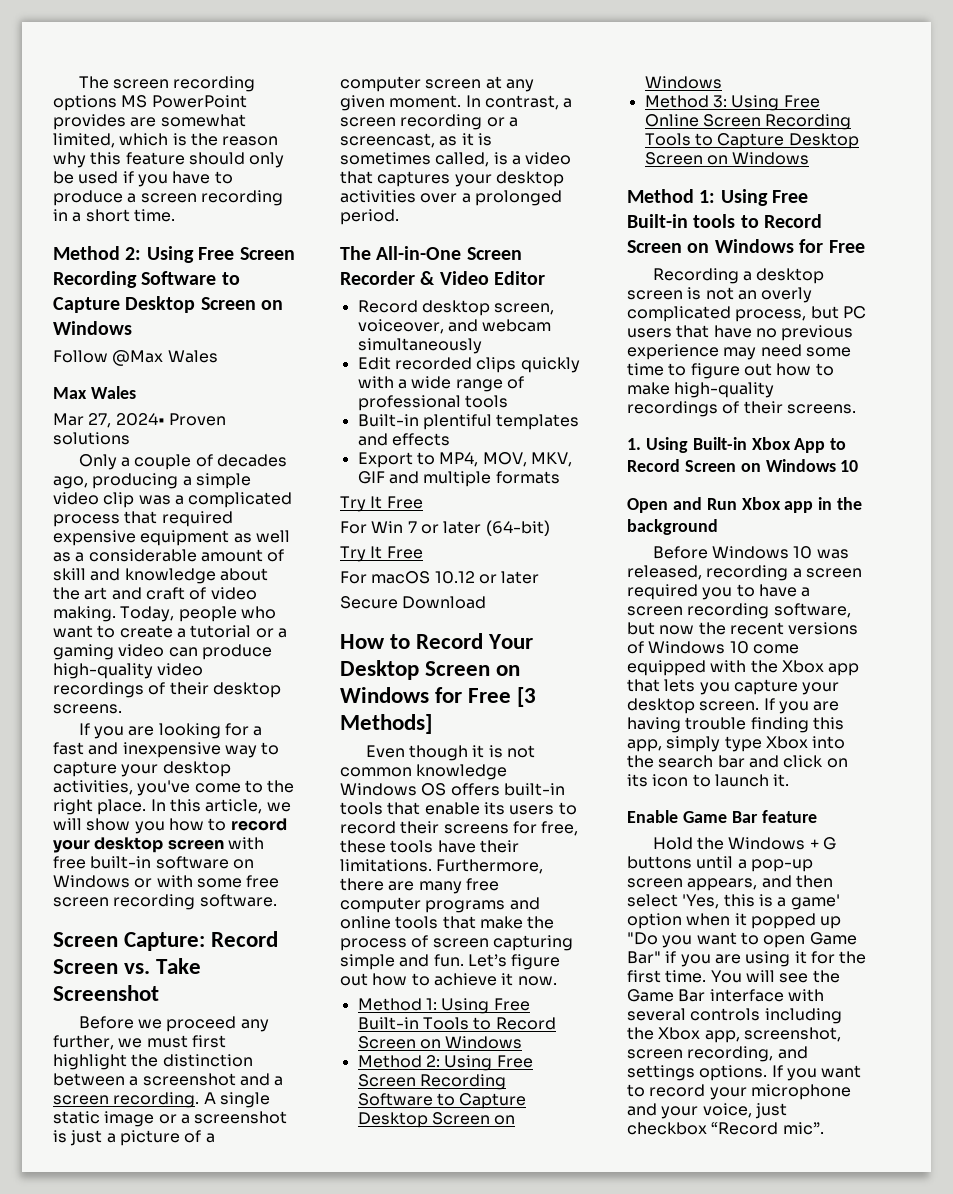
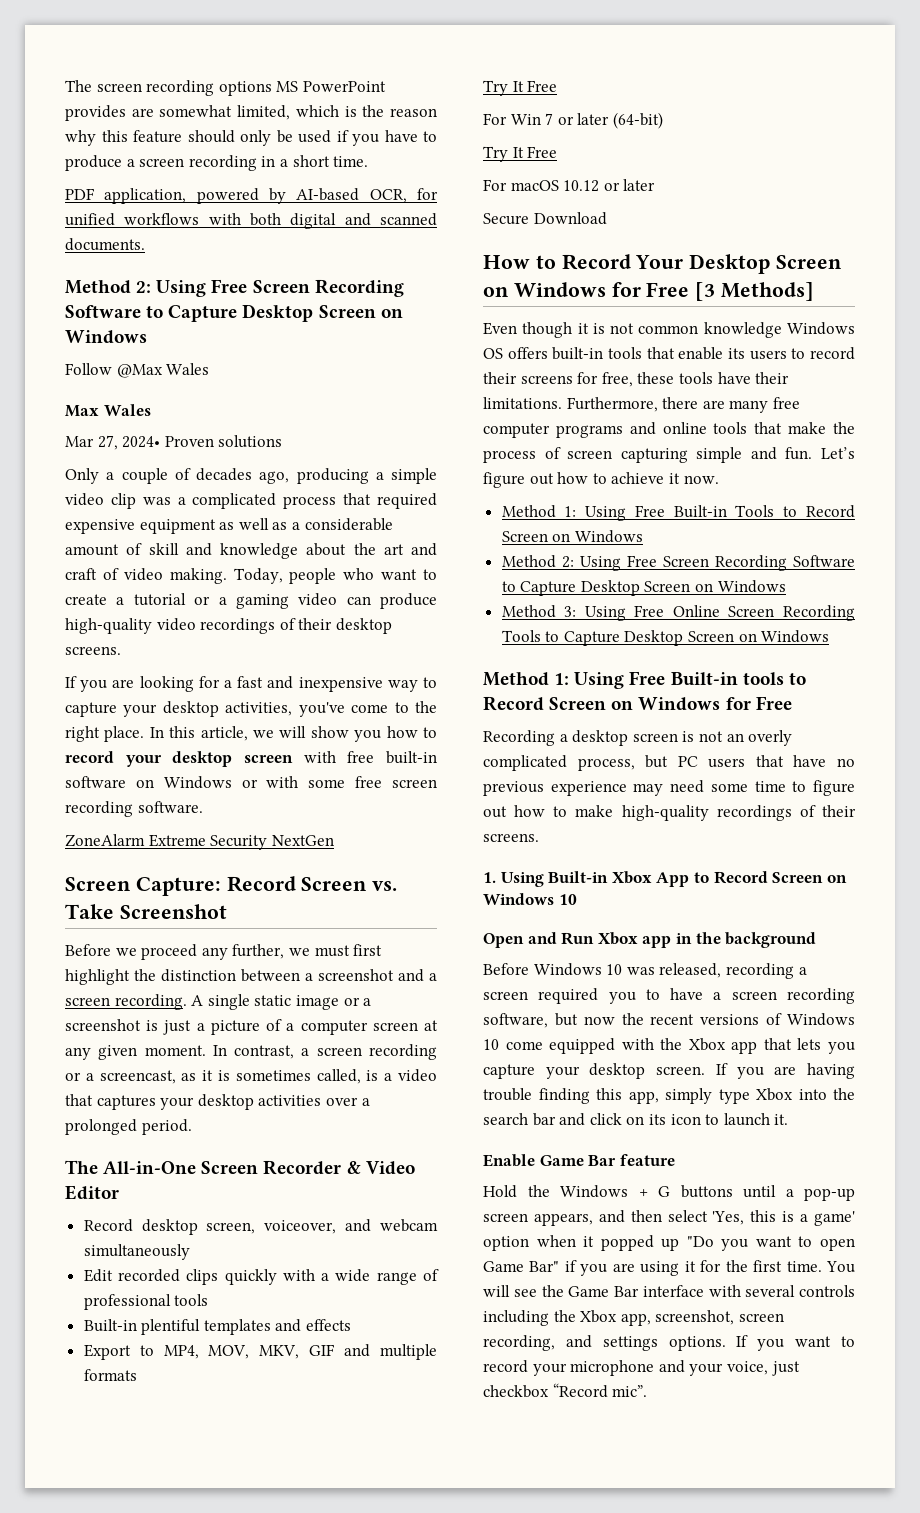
(175, 215) none -> [65,188,438,204] [65,213,437,229] [65,238,145,251] // PDF application, powered by AI-based OCR, for unified workflows with both digital and scanned documents.
(277, 900) none -> [65,834,334,850] // ZoneAlarm Extreme Security NextGen

